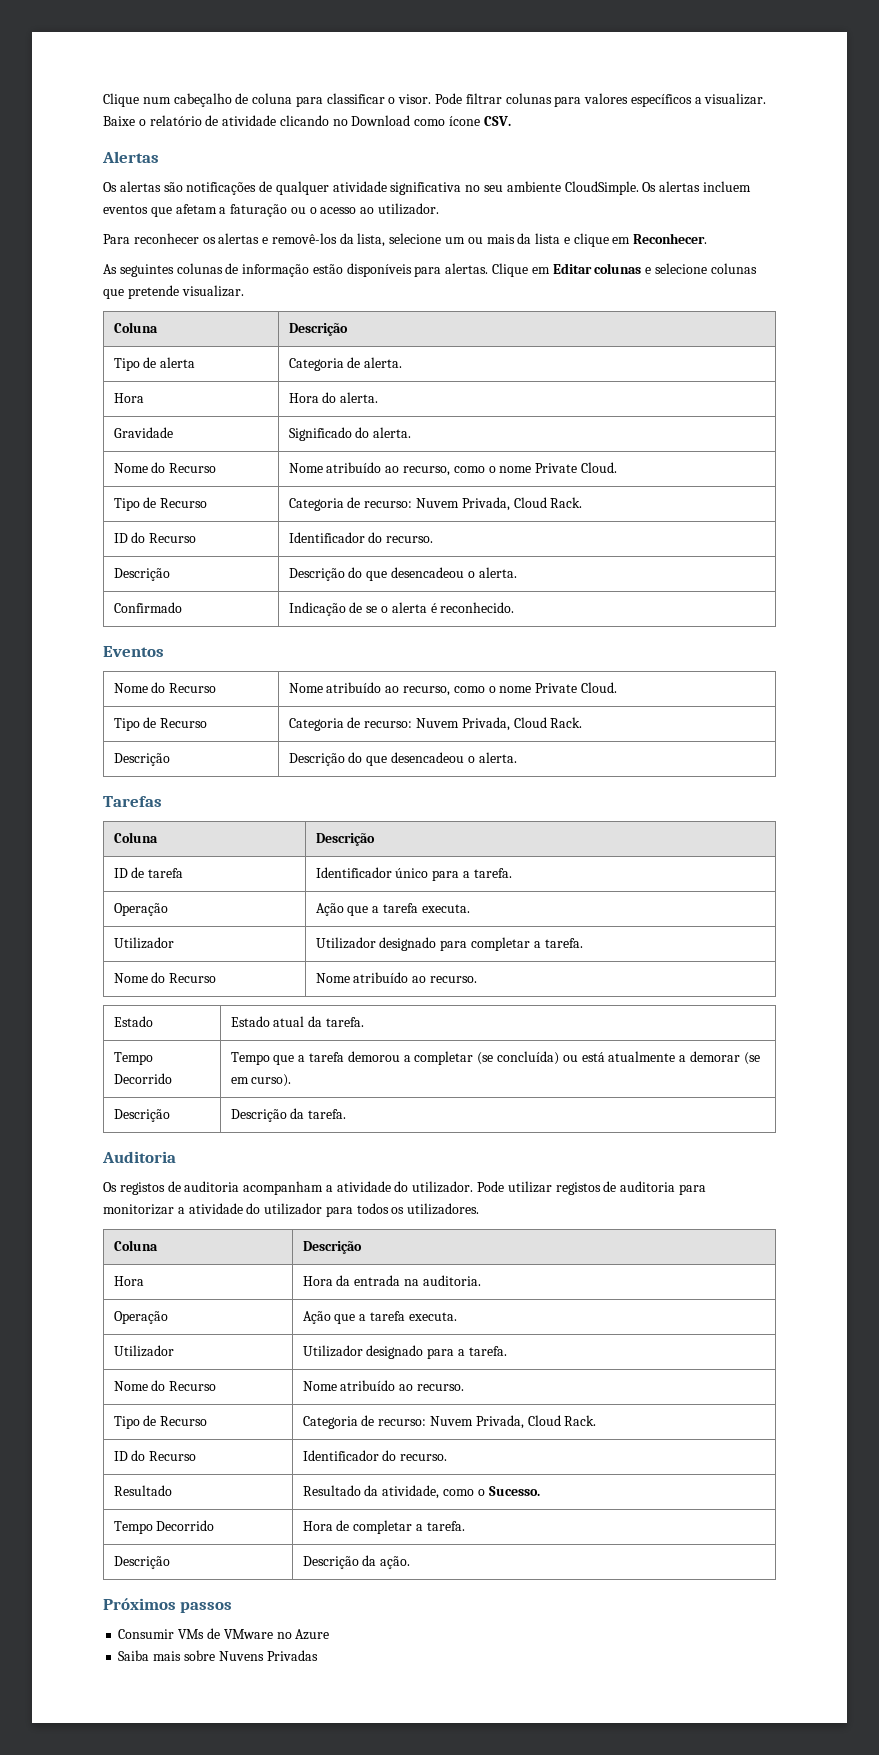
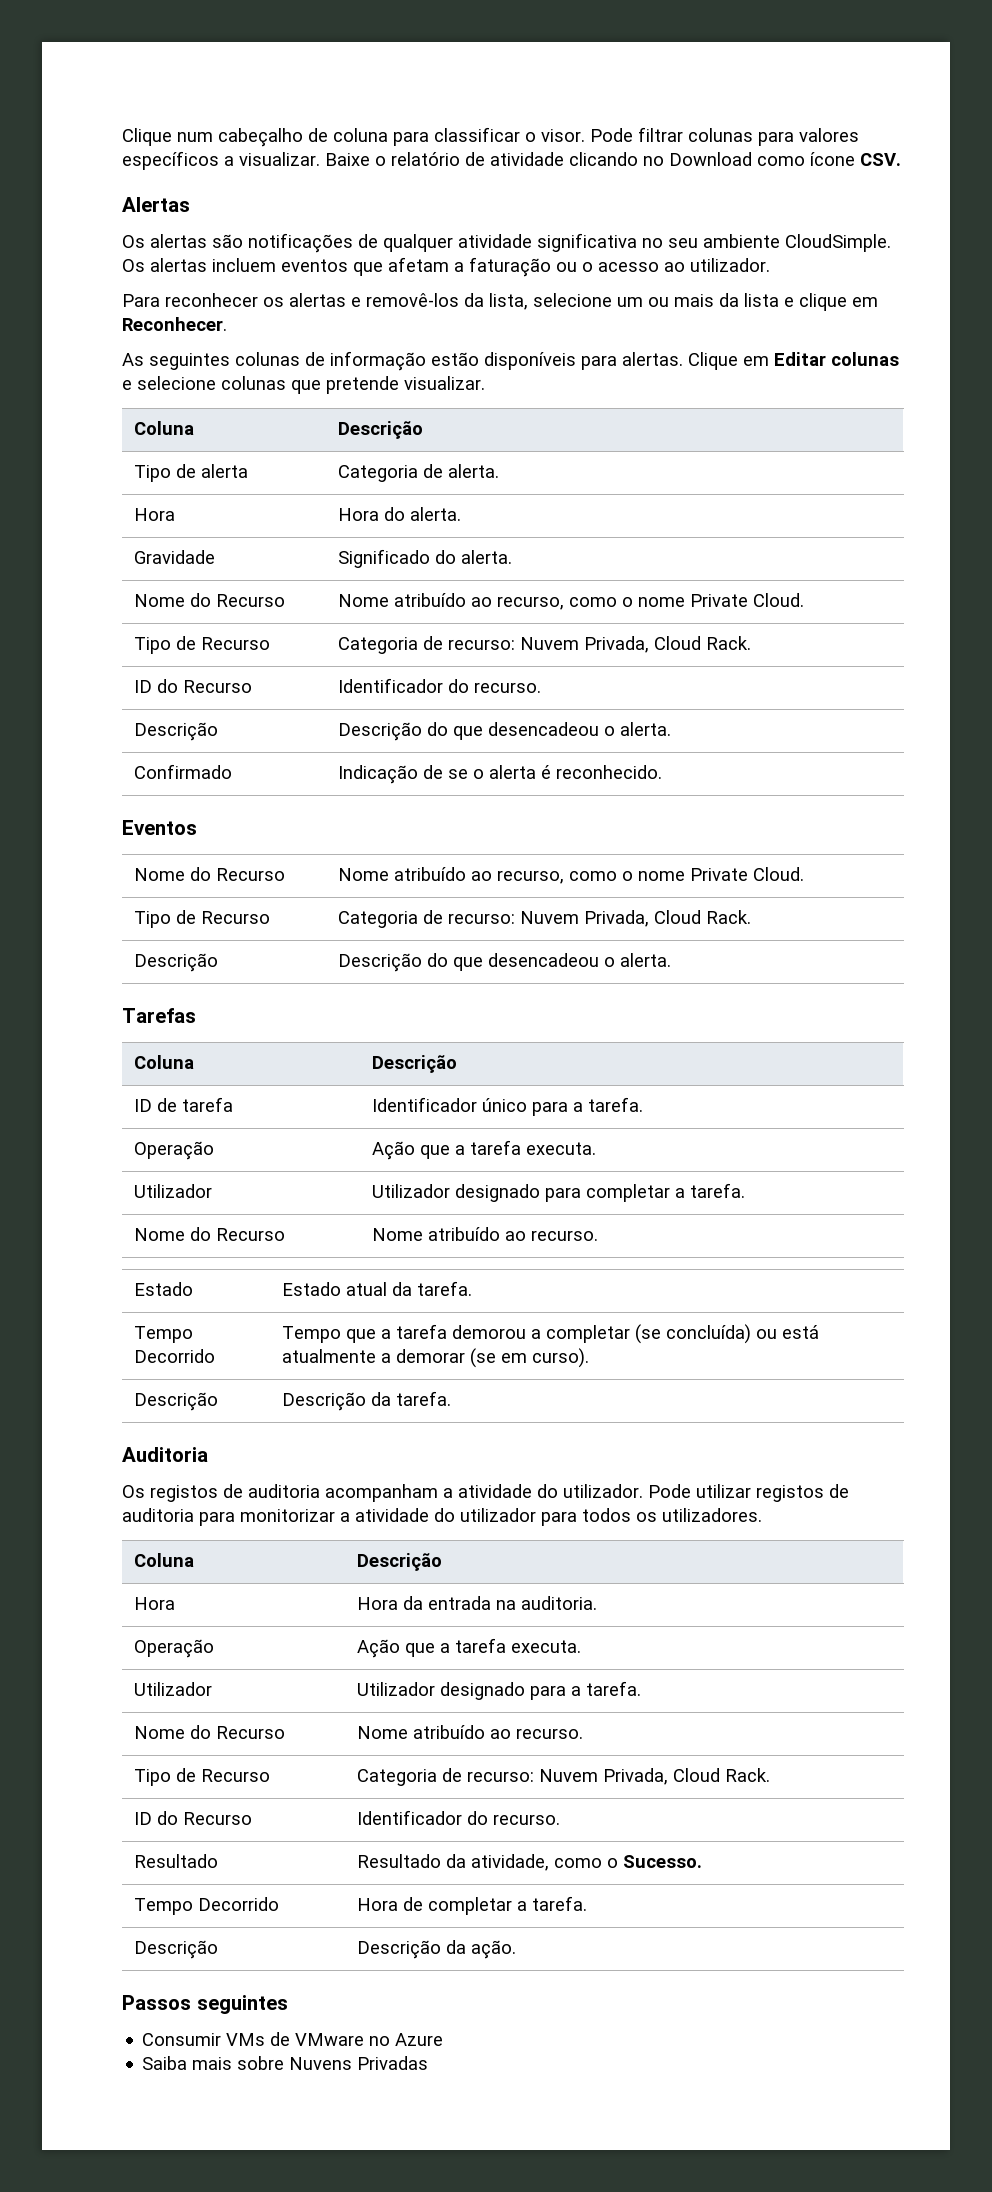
[103,1598,233,1613] Próximos passos -> [122,1995,288,2014] Passos seguintes

